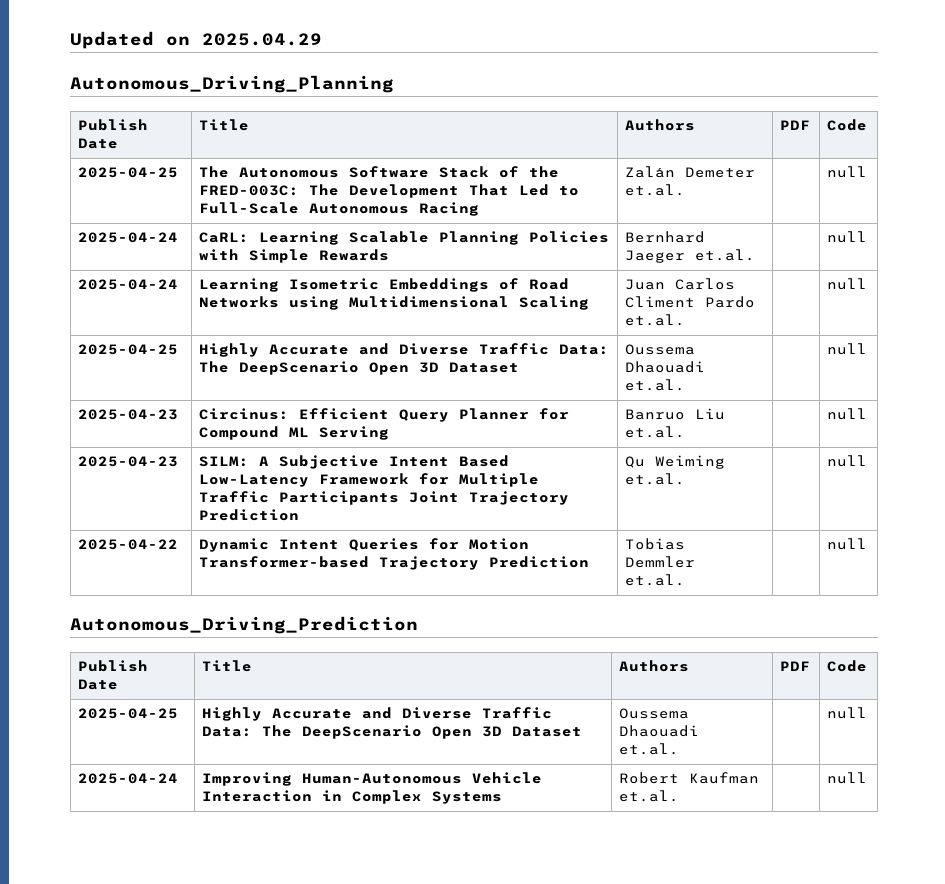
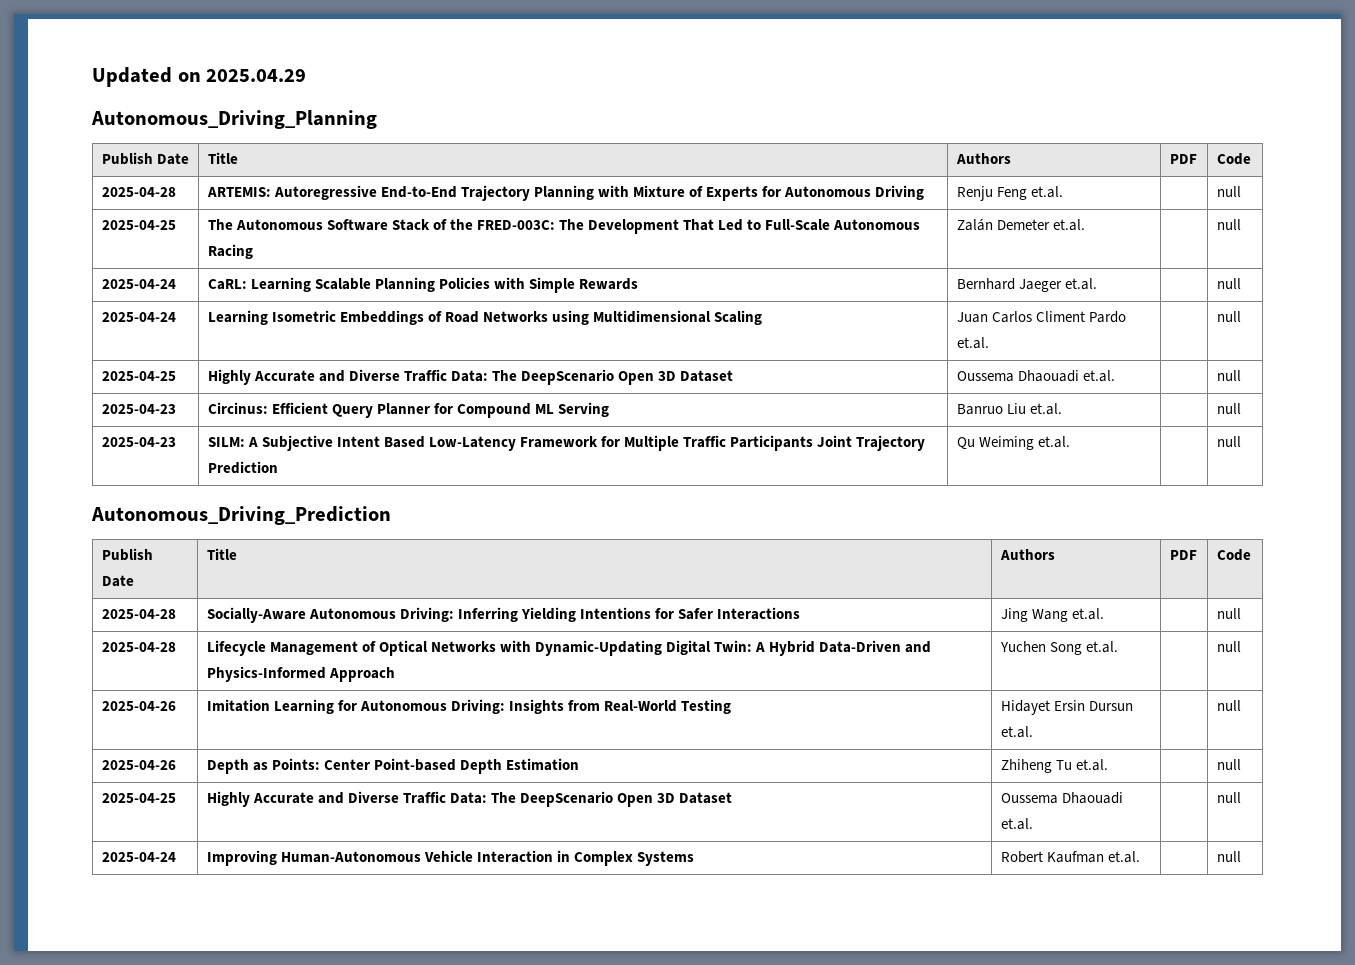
(868, 125) none -> [101,187,176,197] [206,185,925,201] [956,186,1063,201] [1216,186,1241,197] // 2025-04-28 | ARTEMIS: Autoregressive End-to-End Trajectory Planning with Mixture of Experts for Autonomous Driving | Renju Feng et.al. | | null
[78,539,179,550] [199,538,530,552] [199,556,590,570] [625,538,686,550] [625,556,696,568] [625,574,686,586] [827,538,868,550] // 2025-04-22 | Dynamic Intent Queries for Motion Transformer-based Trajectory Prediction | Tobias Demmler et.al. | | null -> (1241, 441) none
(868, 666) none -> [101,609,176,619] [206,607,800,623] [1000,608,1104,622] [1216,608,1241,619] [101,642,176,652] [206,640,932,656] [206,666,395,682] [999,641,1118,655] [1216,641,1241,652] [101,701,176,711] [206,699,731,714] [1000,700,1133,715] [1000,726,1033,738] [1216,700,1241,711] [101,760,176,770] [206,758,579,774] [1000,759,1108,773] [1216,759,1241,770] // 2025-04-28 | Socially-Aware Autonomous Driving: Inferring Yielding Intentions for Safer Interactions | Jing Wang et.al. | | null // 2025-04-28 | Lifecycle Management of Optical Networks with Dynamic-Updating Digital Twin: A Hybrid Data-Driven and Physics-Informed Approach | Yuchen Song et.al. | | null // 2025-04-26 | Imitation Learning for Autonomous Driving: Insights from Real-World Testing | Hidayet Ersin Dursun et.al. | | null // 2025-04-26 | Depth as Points: Center Point-based Depth Estimation | Zhiheng Tu et.al. | | null

